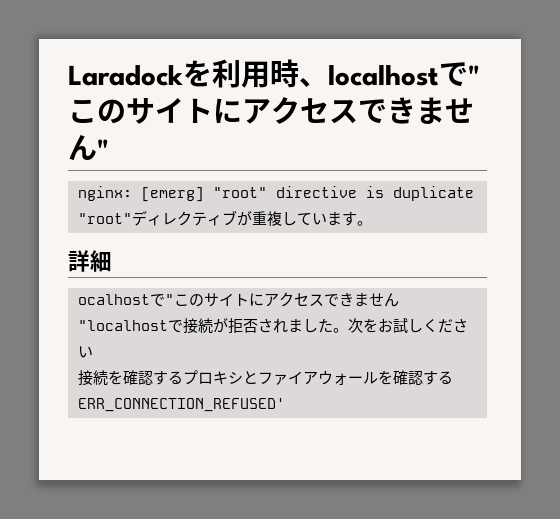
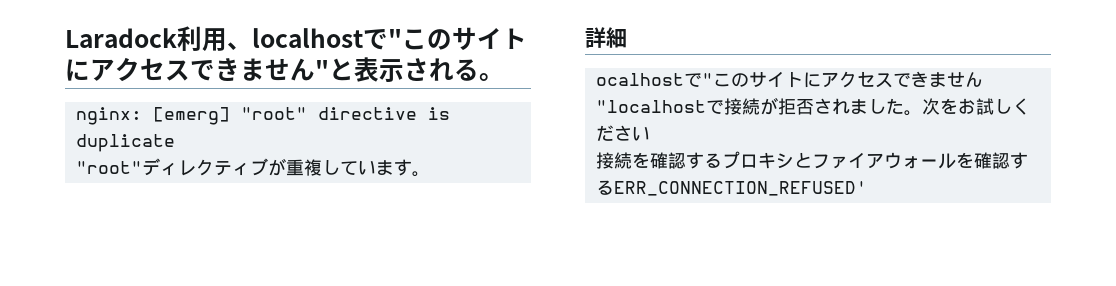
[183,59,299,88] を利用時 -> [177,26,227,51] 利用
(109, 149) none -> [329,57,504,82] と表示される。

